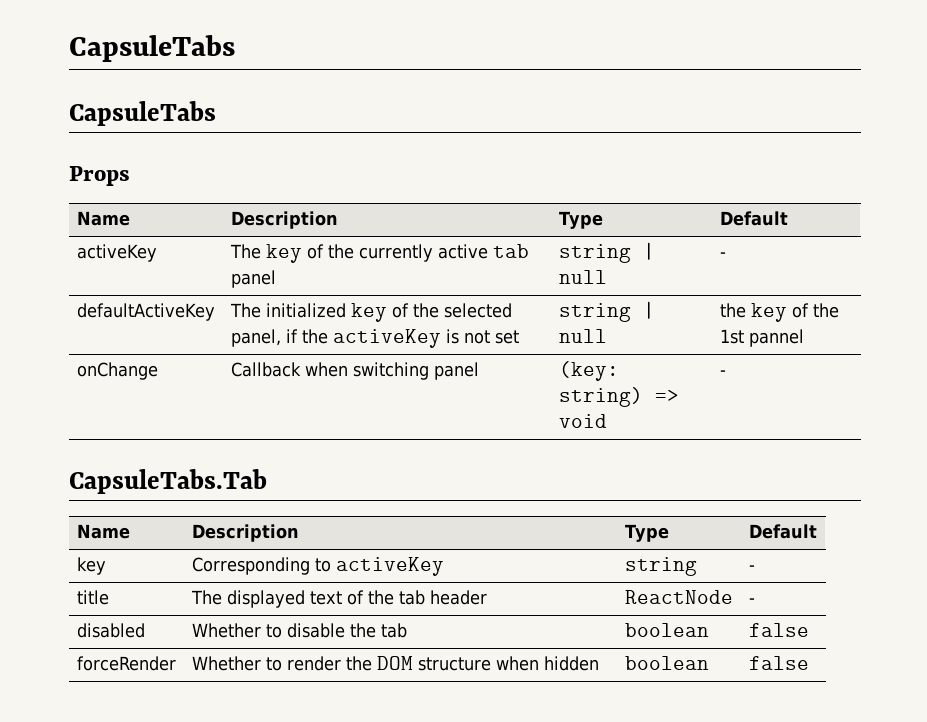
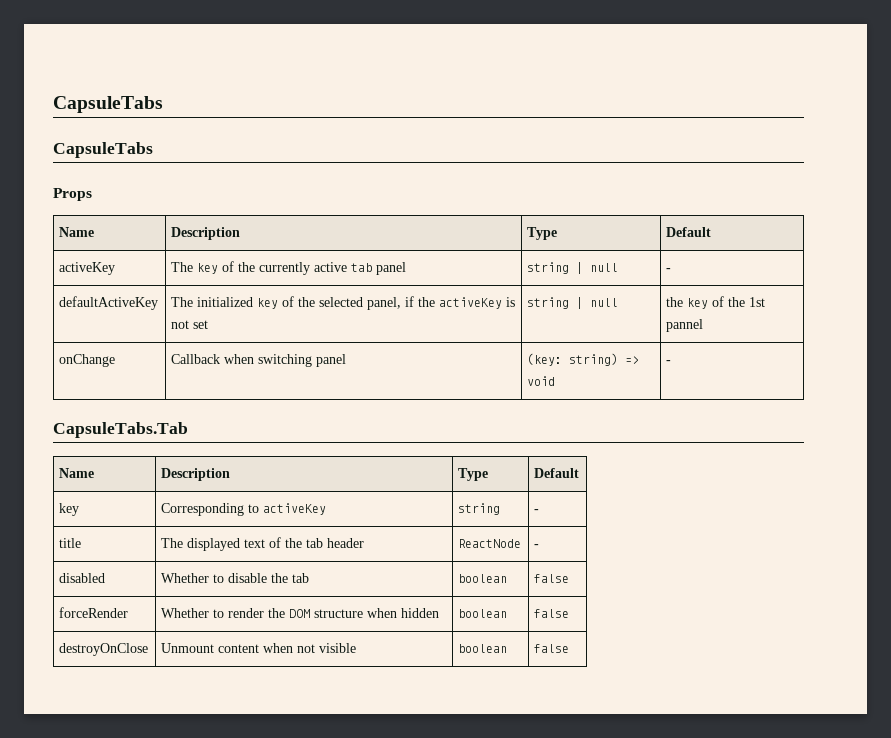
(809, 663) none -> [59,643,149,656] [161,643,357,653] [458,644,508,653] [534,644,570,653] // destroyOnClose | Unmount content when not visible | boolean | false

